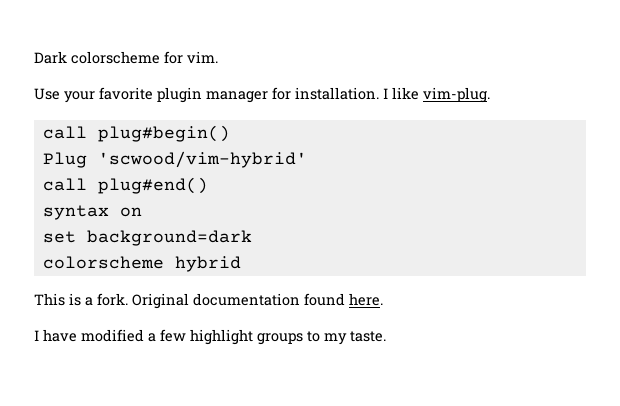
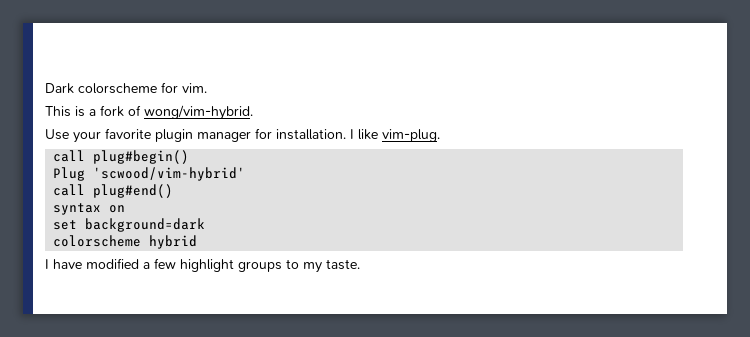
(218, 57) none -> [45,105,253,120] // This is a fork of wong/vim-hybrid.
[34,293,383,309] // This is a fork. Original documentation found here. -> (198, 242) none

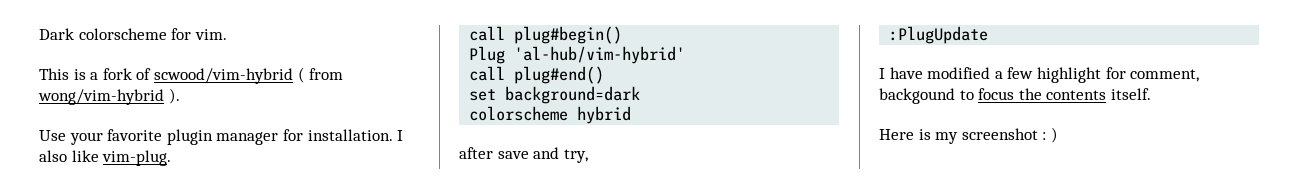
[144,105,253,120] wong/vim-hybrid. -> [153,67,344,84] [38,88,180,105] scwood/vim-hybrid ( from wong/vim-hybrid ).
(354, 134) none -> [39,150,67,162] also
[93,167,246,181] 'scwood/vim-hybrid' -> [514,46,686,64] 'al-hub/vim-hybrid'
[53,203,126,215] // syntax on -> (605, 75) none
(198, 242) none -> [459,147,588,163] [889,26,989,44] // after save and try, // :PlugUpdate
[238,259,360,273] groups to my taste. -> [1105,67,1200,82] [879,88,1151,104] [879,127,1058,144] for comment, backgound to focus the contents itself. // Here is my screenshot : )

